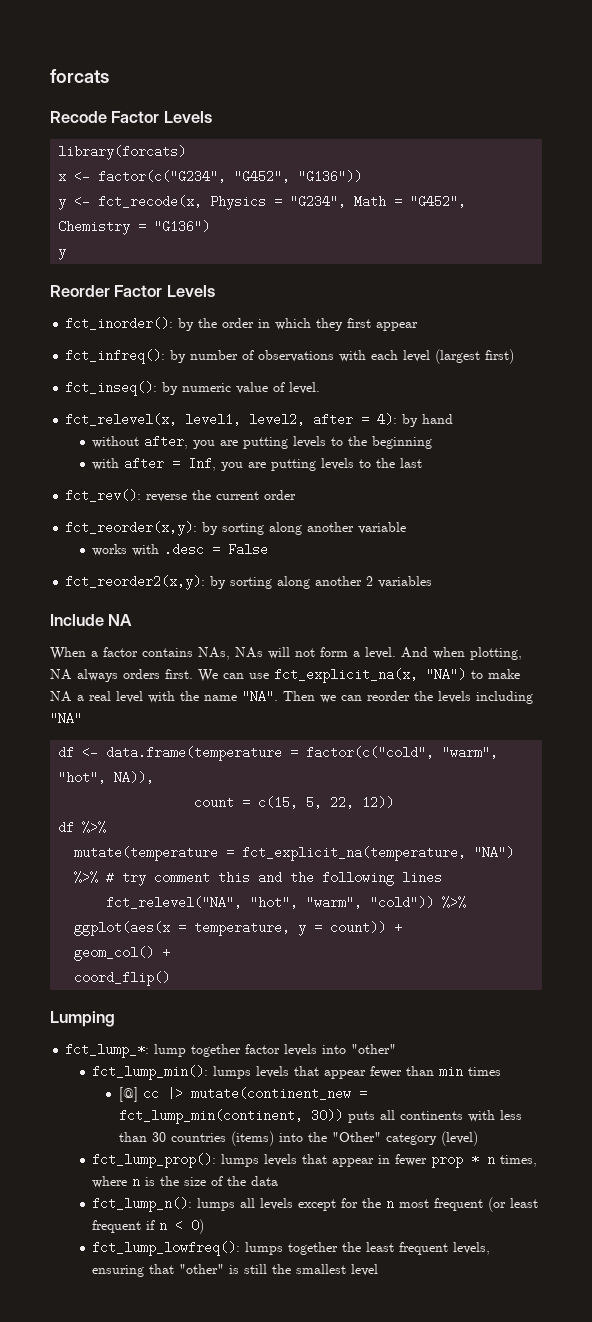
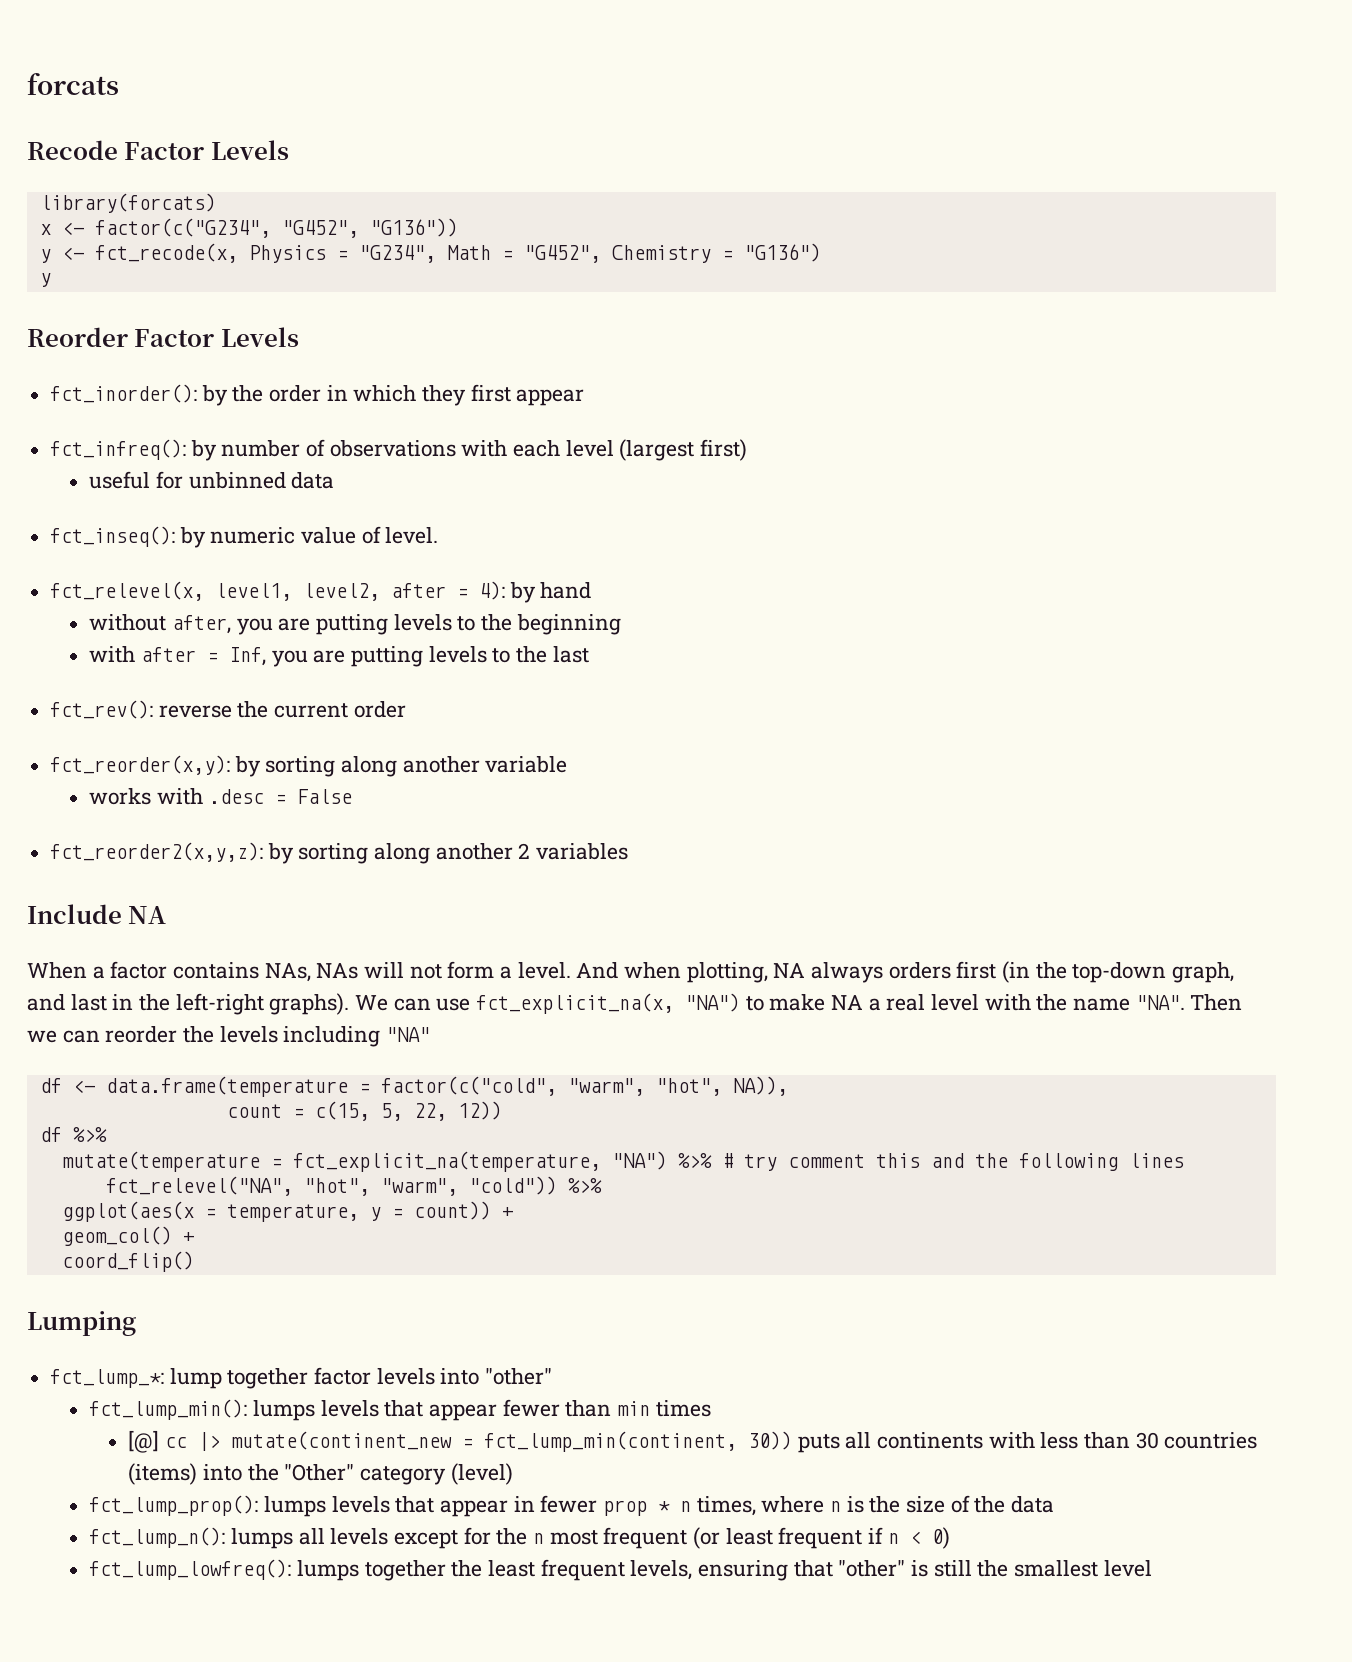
(515, 356) none -> [89,471,335,489] // useful for unbinned data
[65,575,206,590] fct_reorder2(x,y): -> [50,842,264,862] fct_reorder2(x,y,z):
[165,669,193,679] first. -> [956,961,1235,983] [27,993,350,1015] first (in the top-down graph, and last in the left-right graphs).

